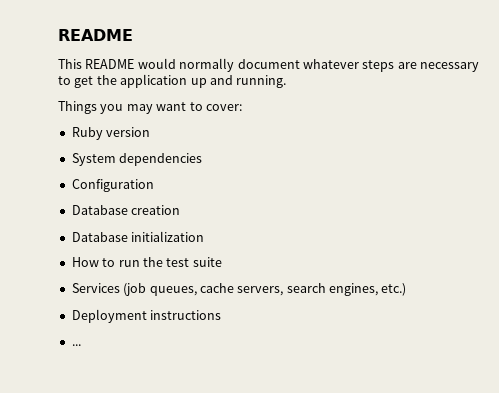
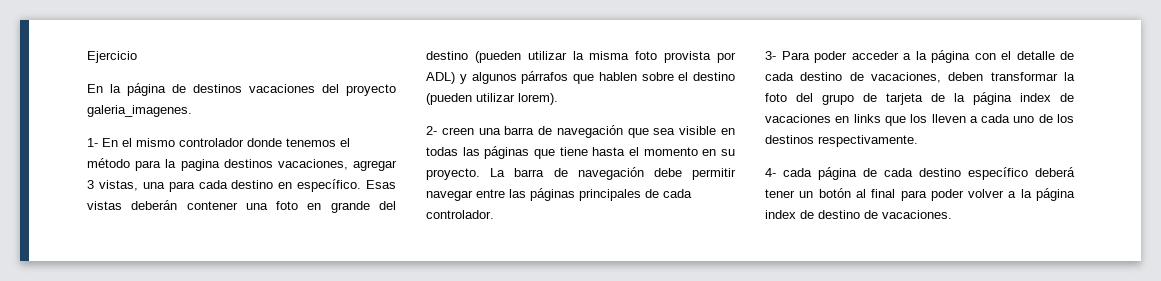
[58,29,133,41] [58,58,479,72] [58,74,287,88] [58,101,242,114] [71,127,151,140] [71,153,203,166] [71,179,154,192] [71,205,181,215] [71,231,205,242] [71,257,222,267] [71,283,407,296] [71,309,222,323] [71,344,81,346] README // This README would normally document whatever steps are necessary to get the application up and running. // Things you may want to cover: // Ruby version // System dependencies // Configuration // Database creation // Database initialization // How to run the test suite // Services (job queues, cache servers, search engines, etc.) // Deployment instructions // ... -> [87,51,137,63] [87,83,396,96] [87,105,192,117] [87,138,350,147] [87,158,397,171] [87,179,396,192] [87,200,396,213] [426,51,736,63] [426,71,735,84] [426,93,558,105] [426,125,735,138] [426,146,735,159] [426,167,736,180] [426,188,692,201] [426,210,494,219] [765,50,1074,63] [765,72,1075,83] [765,92,1074,105] [765,114,1074,126] [765,135,918,147] [765,167,1075,180] [765,188,1075,201] [765,210,952,219] Ejercicio // En la página de destinos vacaciones del proyecto galeria_imagenes. // 1- En el mismo controlador donde tenemos el método para la pagina destinos vacaciones, agregar 3 vistas, una para cada destino en específico. Esas vistas deberán contener una foto en grande del destino (pueden utilizar la misma foto provista por ADL) y algunos párrafos que hablen sobre el destino (pueden utilizar lorem). // 2- creen una barra de navegación que sea visible en todas las páginas que tiene hasta el momento en su proyecto. La barra de navegación debe permitir navegar entre las páginas principales de cada controlador. // 3- Para poder acceder a la página con el detalle de cada destino de vacaciones, deben transformar la foto del grupo de tarjeta de la página index de vacaciones en links que los lleven a cada uno de los destinos respectivamente. // 4- cada página de cada destino específico deberá tener un botón al final para poder volver a la página index de destino de vacaciones.

